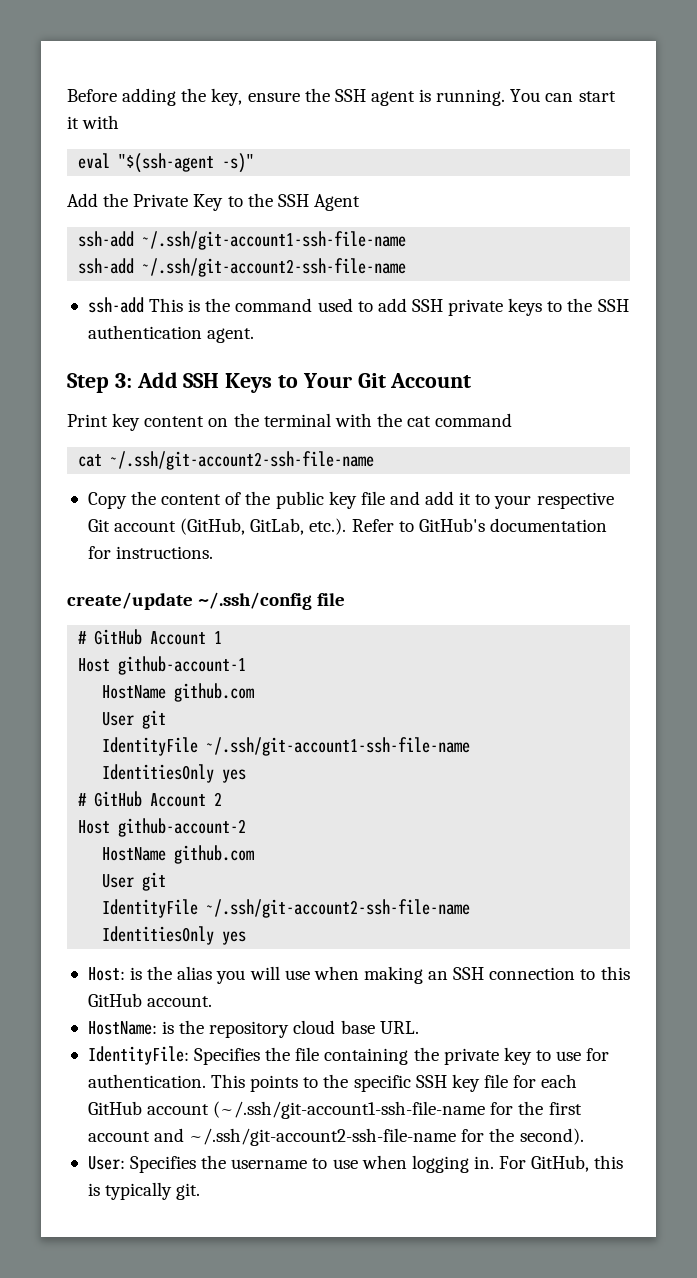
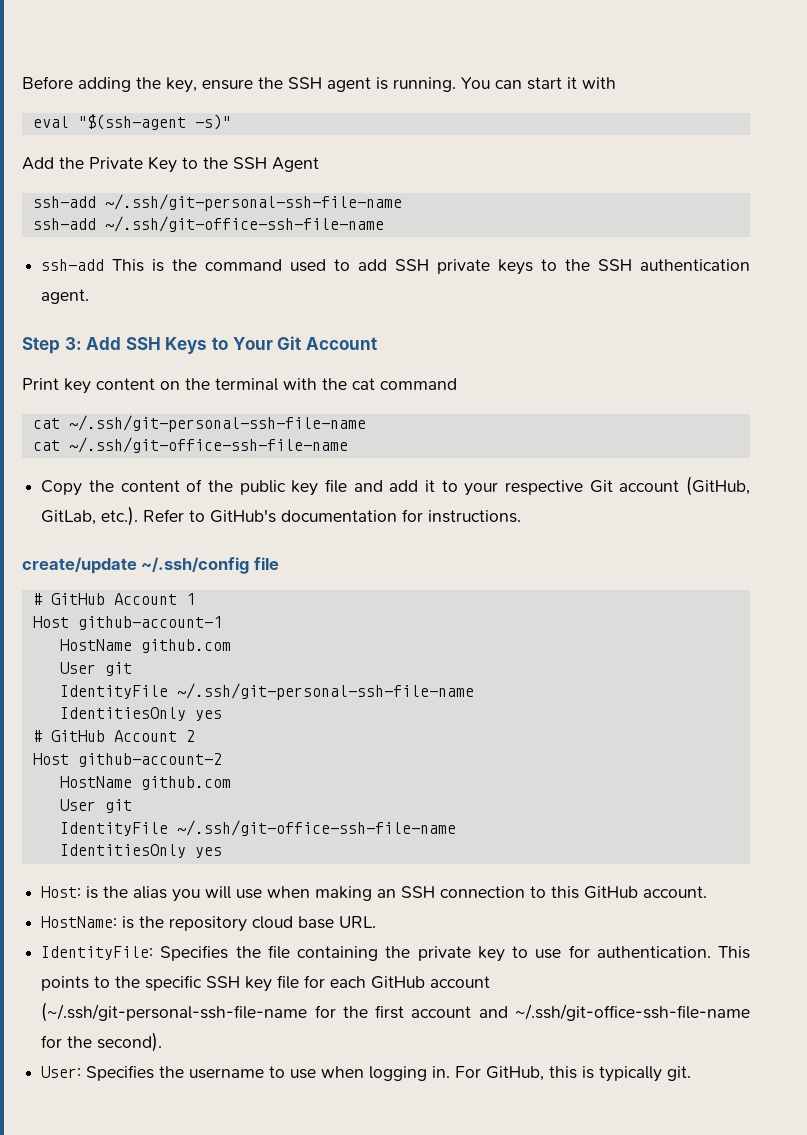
[142,231,407,250] [78,258,407,277] ~/.ssh/git-account1-ssh-file-name // ssh-add ~/.ssh/git-account2-ssh-file-name -> [104,194,402,211] [32,216,384,232] ~/.ssh/git-personal-ssh-file-name // ssh-add ~/.ssh/git-office-ssh-file-name
[110,451,375,470] ~/.ssh/git-account2-ssh-file-name -> [68,415,366,432] [32,437,348,453] ~/.ssh/git-personal-ssh-file-name // cat ~/.ssh/git-office-ssh-file-name
[206,737,471,756] ~/.ssh/git-account1-ssh-file-name -> [176,683,474,700] ~/.ssh/git-personal-ssh-file-name
[206,899,471,918] ~/.ssh/git-account2-ssh-file-name -> [176,820,456,836] ~/.ssh/git-office-ssh-file-name
[213,1101,486,1119] (~/.ssh/git-account1-ssh-file-name -> [41,1002,308,1022] (~/.ssh/git-personal-ssh-file-name
[189,1128,457,1146] ~/.ssh/git-account2-ssh-file-name -> [515,1004,751,1021] ~/.ssh/git-office-ssh-file-name

